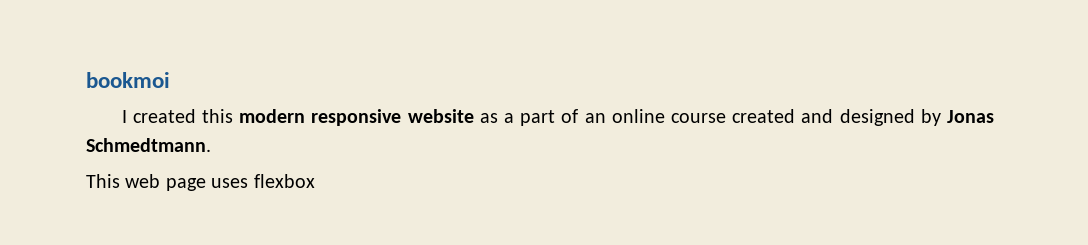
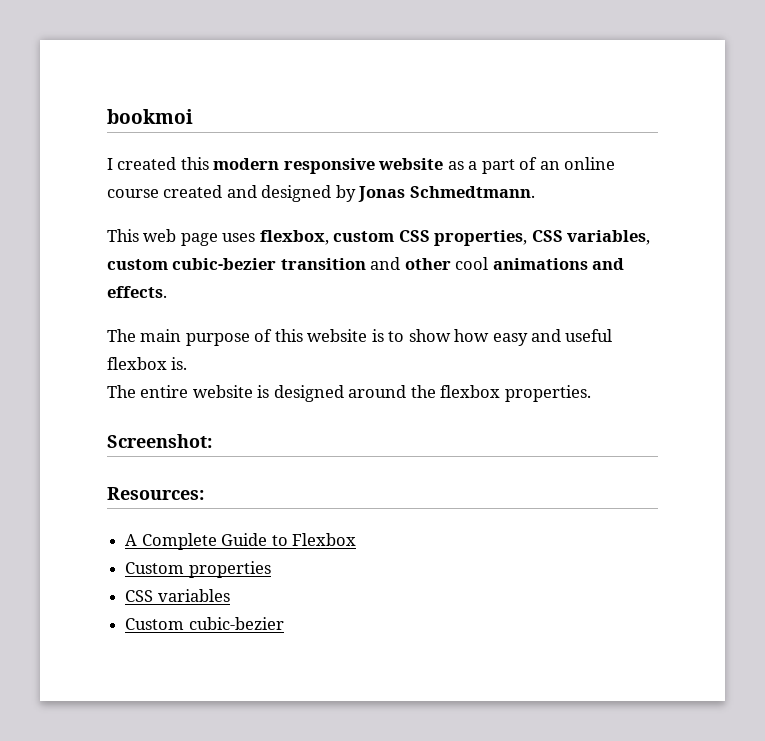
[253,174,315,188] flexbox -> [259,230,651,246] [107,257,625,270] [107,286,167,298] [107,329,613,346] [107,357,188,370] [107,385,591,402] [107,434,212,448] [107,487,204,500] [125,533,356,550] [125,561,271,578] [125,589,230,602] [125,617,284,630] flexbox, custom CSS properties, CSS variables, custom cubic-bezier transition and other cool animations and effects. // The main purpose of this website is to show how easy and useful flexbox is. // The entire website is designed around the flexbox properties. // Screenshot: // Resources: // A Complete Guide to Flexbox // Custom properties // CSS variables // Custom cubic-bezier

